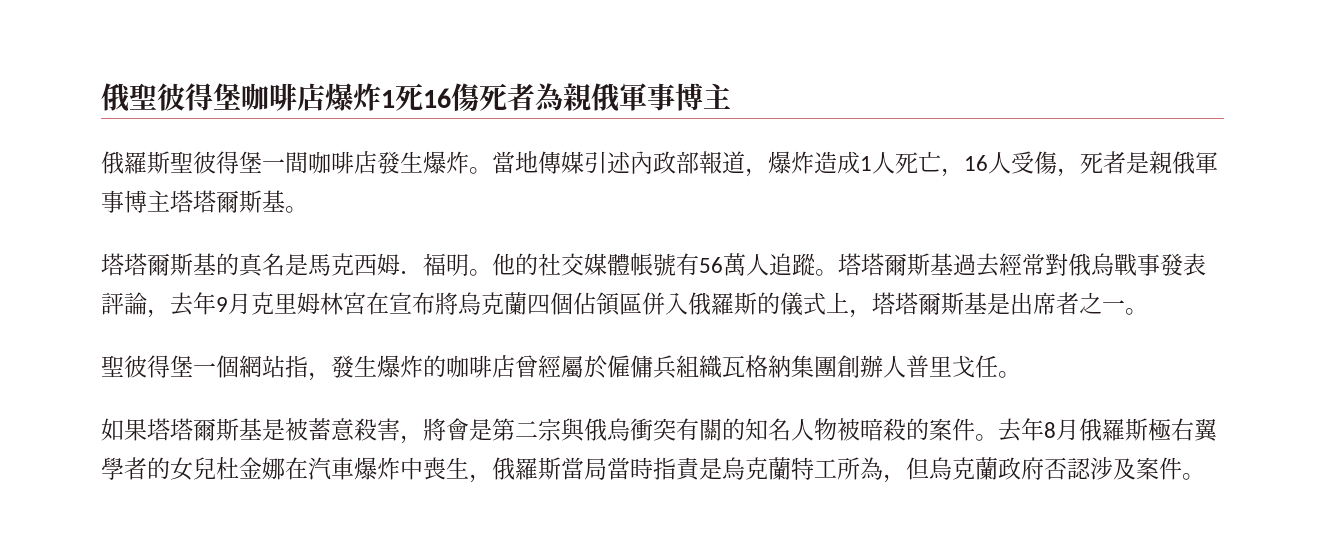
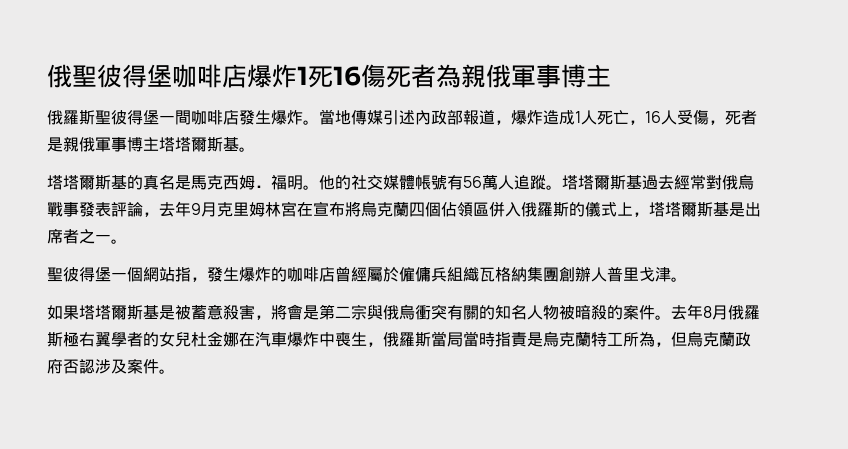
[975,355,998,378] 任 -> [655,267,671,282] 津

